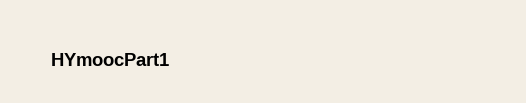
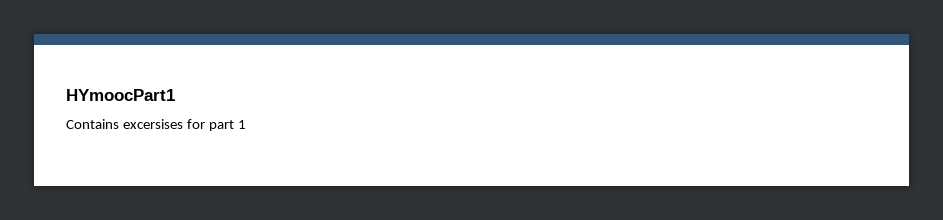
(169, 59) none -> [66,119,246,131] // Contains excersises for part 1

